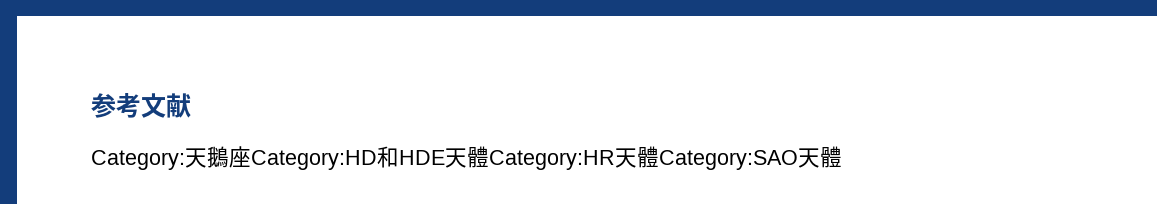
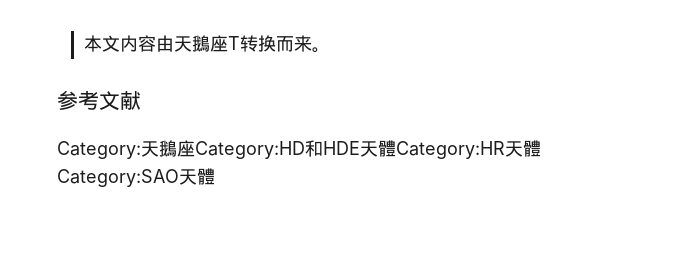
(91, 105) none -> [83,35,330,53] 本文内容由天鵝座T转换而来。 //

